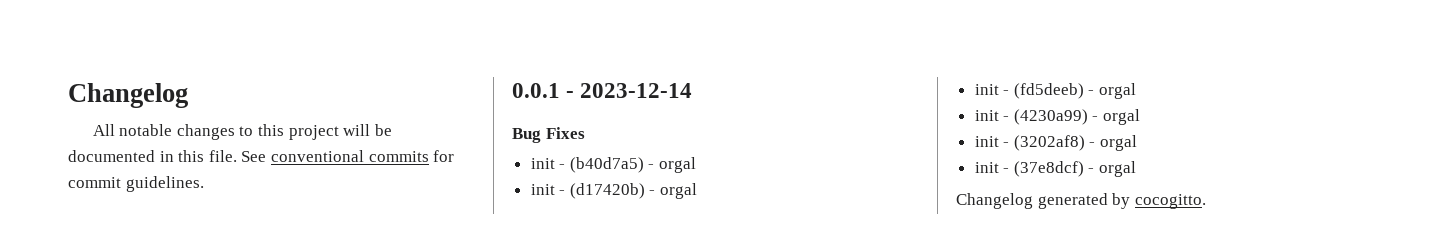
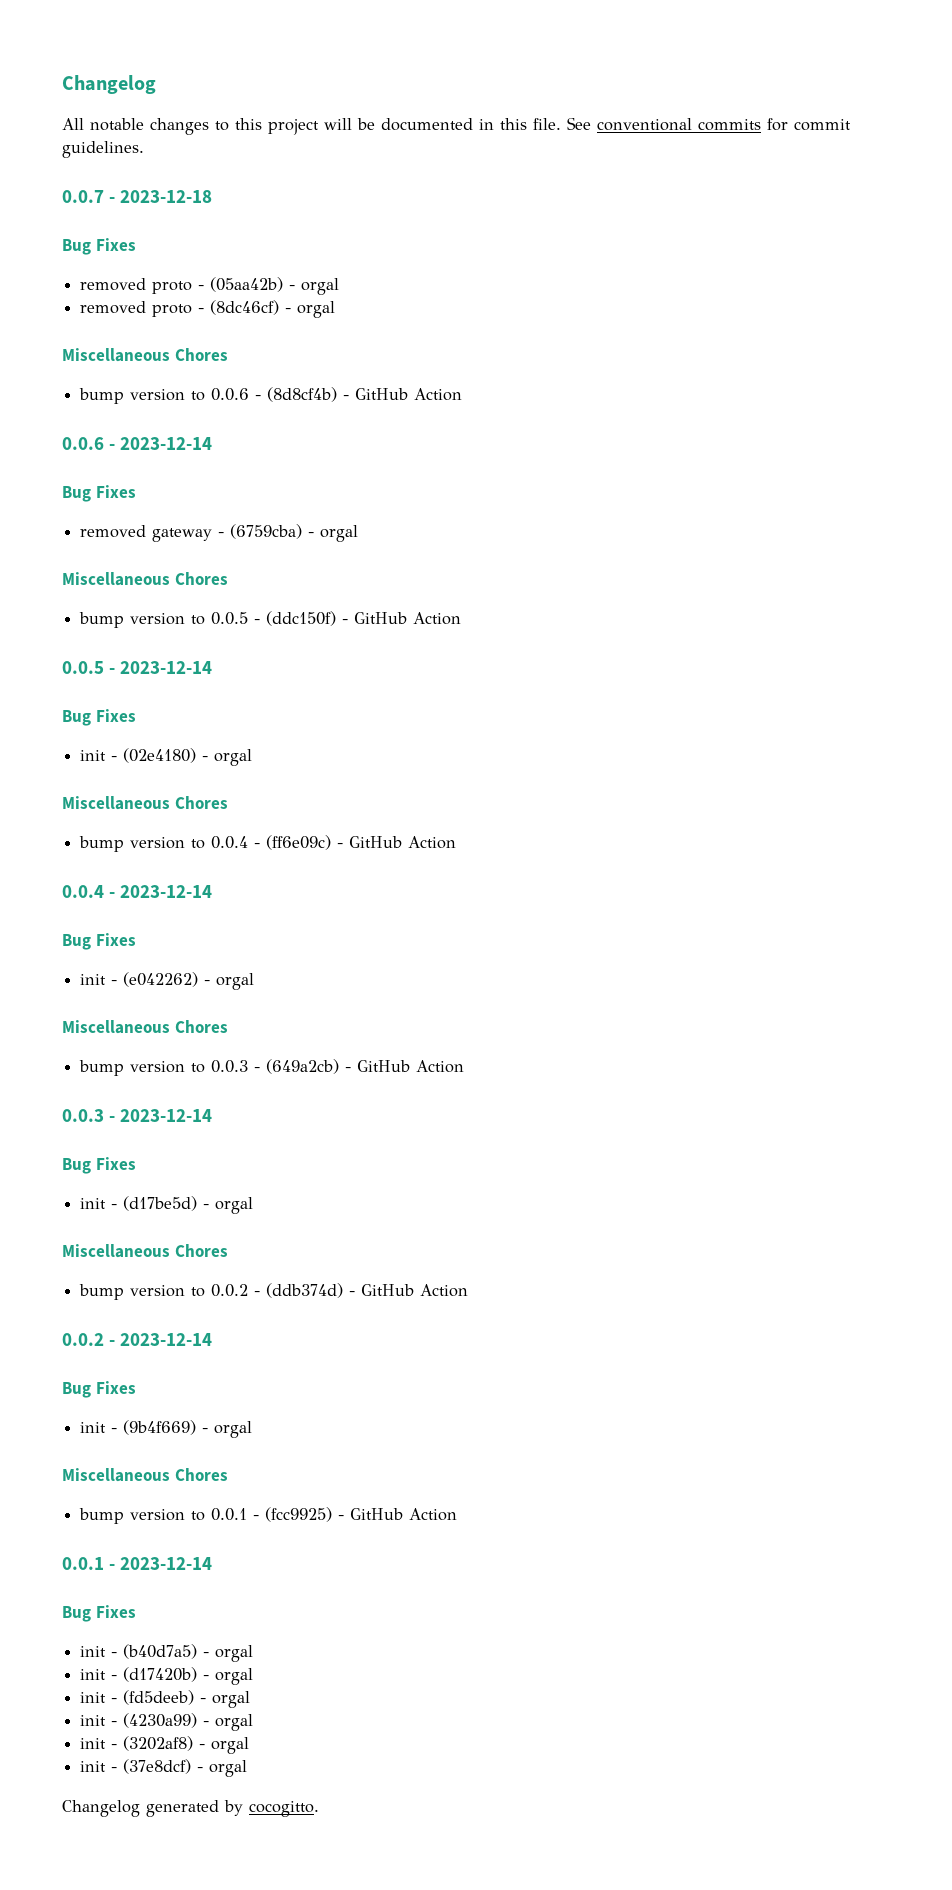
(204, 184) none -> [62,190,213,203] [62,238,136,255] [80,277,340,295] [80,300,336,318] [62,348,228,362] [79,387,463,404] [62,437,213,450] [62,485,136,502] [80,524,359,542] [62,572,228,586] [79,611,462,628] [62,661,213,674] [62,709,136,726] [80,748,253,766] [62,796,228,810] [79,835,457,852] [62,885,213,898] [62,933,136,950] [80,972,255,990] [62,1020,228,1034] [79,1059,465,1076] [62,1109,213,1122] [62,1157,136,1174] [80,1196,254,1214] [62,1244,228,1258] [79,1283,469,1300] [62,1333,213,1346] [62,1381,136,1398] [80,1420,253,1438] [62,1468,228,1482] [79,1507,458,1524] // 0.0.7 - 2023-12-18 // Bug Fixes // removed proto - (05aa42b) - orgal // removed proto - (8dc46cf) - orgal // Miscellaneous Chores // bump version to 0.0.6 - (8d8cf4b) - GitHub Action // 0.0.6 - 2023-12-14 // Bug Fixes // removed gateway - (6759cba) - orgal // Miscellaneous Chores // bump version to 0.0.5 - (ddc150f) - GitHub Action // 0.0.5 - 2023-12-14 // Bug Fixes // init - (02e4180) - orgal // Miscellaneous Chores // bump version to 0.0.4 - (ff6e09c) - GitHub Action // 0.0.4 - 2023-12-14 // Bug Fixes // init - (e042262) - orgal // Miscellaneous Chores // bump version to 0.0.3 - (649a2cb) - GitHub Action // 0.0.3 - 2023-12-14 // Bug Fixes // init - (d17be5d) - orgal // Miscellaneous Chores // bump version to 0.0.2 - (ddb374d) - GitHub Action // 0.0.2 - 2023-12-14 // Bug Fixes // init - (9b4f669) - orgal // Miscellaneous Chores // bump version to 0.0.1 - (fcc9925) - GitHub Action

